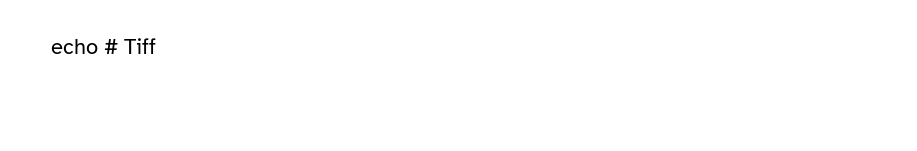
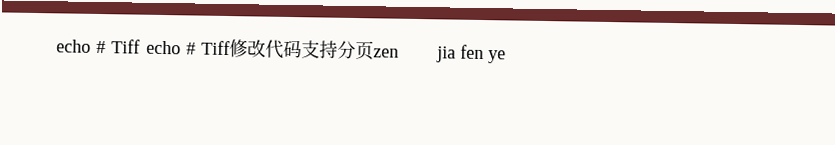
[51,38,156,54] echo # Tiff -> [56,39,506,64] echo # Tiff echo # Tiff修改代码支持分页zen jia fen ye

